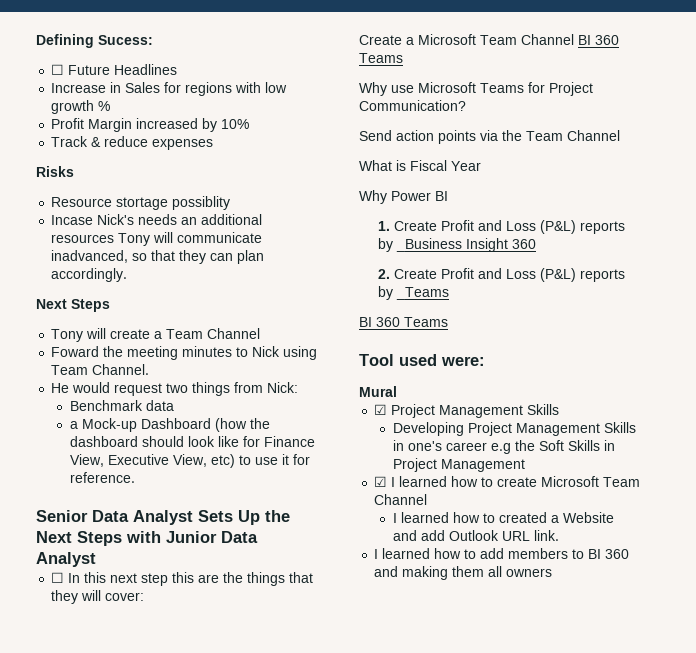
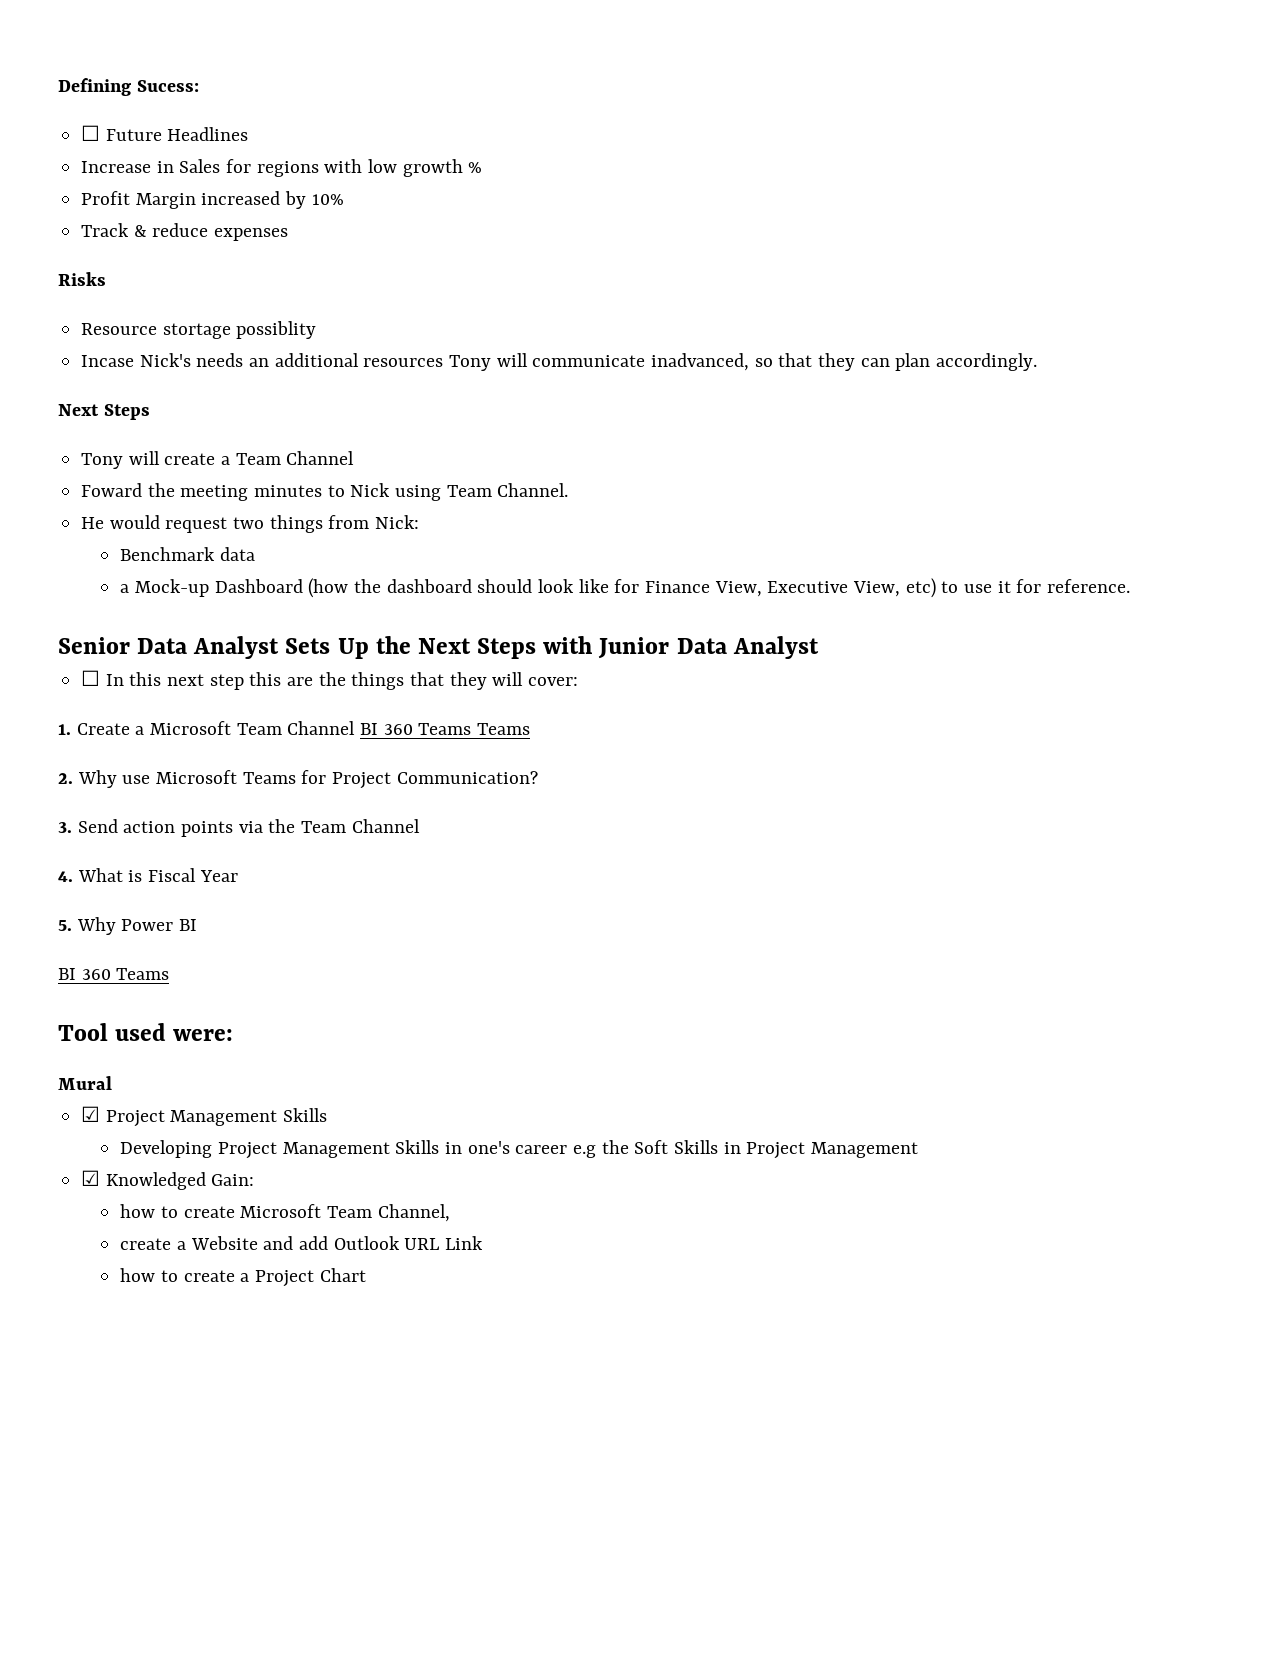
(145, 596) none -> [58,724,71,735] 1.
(403, 58) // -> [477,723,531,735] [58,773,73,784] Teams // 2.
(466, 105) none -> [58,822,72,833] 3.
(620, 135) none -> [58,871,73,882] 4.
(481, 166) none -> [58,920,72,931] 5.
[377,220,625,234] [377,238,536,252] [377,268,625,282] [377,286,449,300] // 1. Create Profit and Loss (P&L) reports by _Business Insight 360 // 2. Create Profit and Loss (P&L) reports by _Teams -> (198, 925) none
[391,476,448,487] I learned -> [105,1172,255,1190] Knowledged Gain: //
[374,494,428,505] [392,512,547,523] Channel // I learned how to created -> [377,1204,450,1222] [120,1238,172,1250] Channel, // create
[533,530,559,541] [374,548,630,559] [374,566,553,580] link. // I learned how to add members to BI 360 and making them all owners -> [444,1236,483,1250] [120,1268,366,1287] Link // how to create a Project Chart

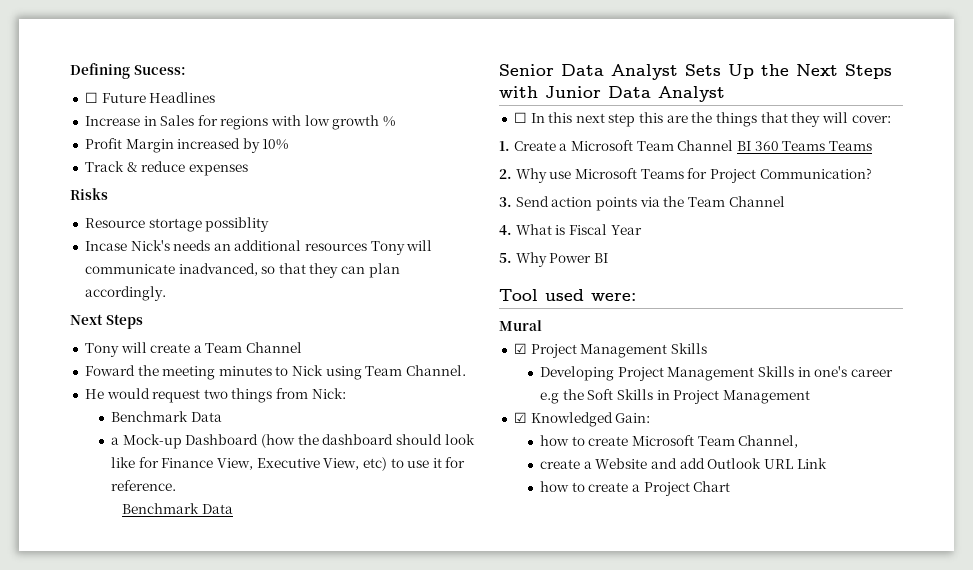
[219,547,255,561] data -> [190,412,222,422] Data
(1130, 586) none -> [122,503,233,514] // Benchmark Data
[58,968,170,980] // BI 360 Teams -> (608, 258) none

